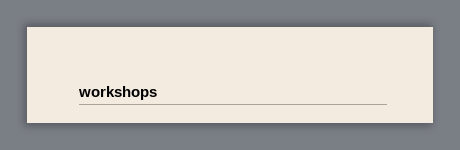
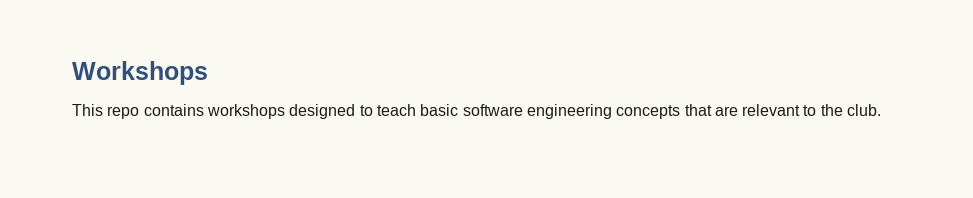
[78,86,157,100] workshops -> [72,61,208,85] [72,104,882,119] Workshops // This repo contains workshops designed to teach basic software engineering concepts that are relevant to the club.

